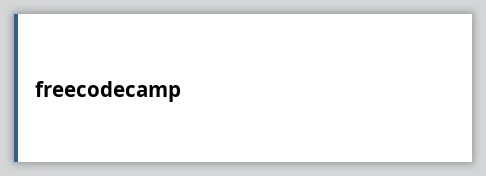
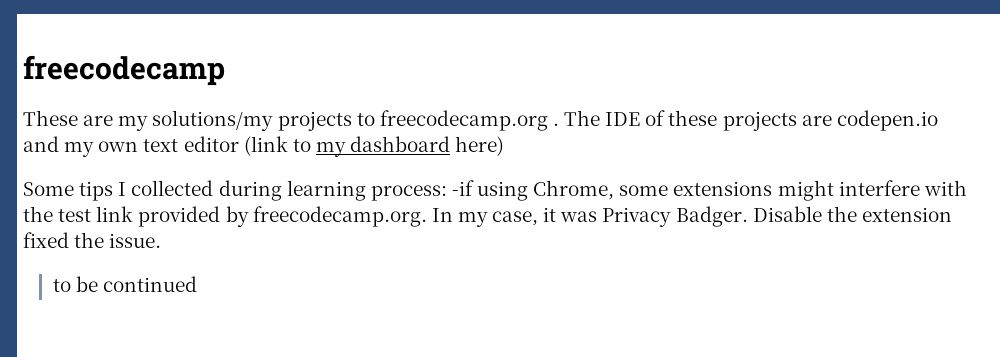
(181, 91) none -> [23,110,938,131] [23,136,505,157] [23,180,967,201] [23,206,952,227] [23,232,162,248] [52,276,197,292] // These are my solutions/my projects to freecodecamp.org . The IDE of these projects are codepen.io and my own text editor (link to my dashboard here) // Some tips I collected during learning process: -if using Chrome, some extensions might interfere with the test link provided by freecodecamp.org. In my case, it was Privacy Badger. Disable the extension fixed the issue. // to be continued

